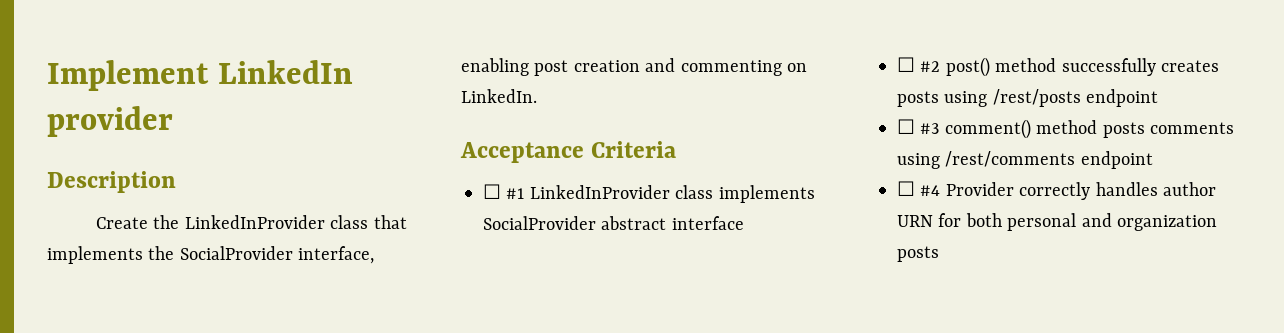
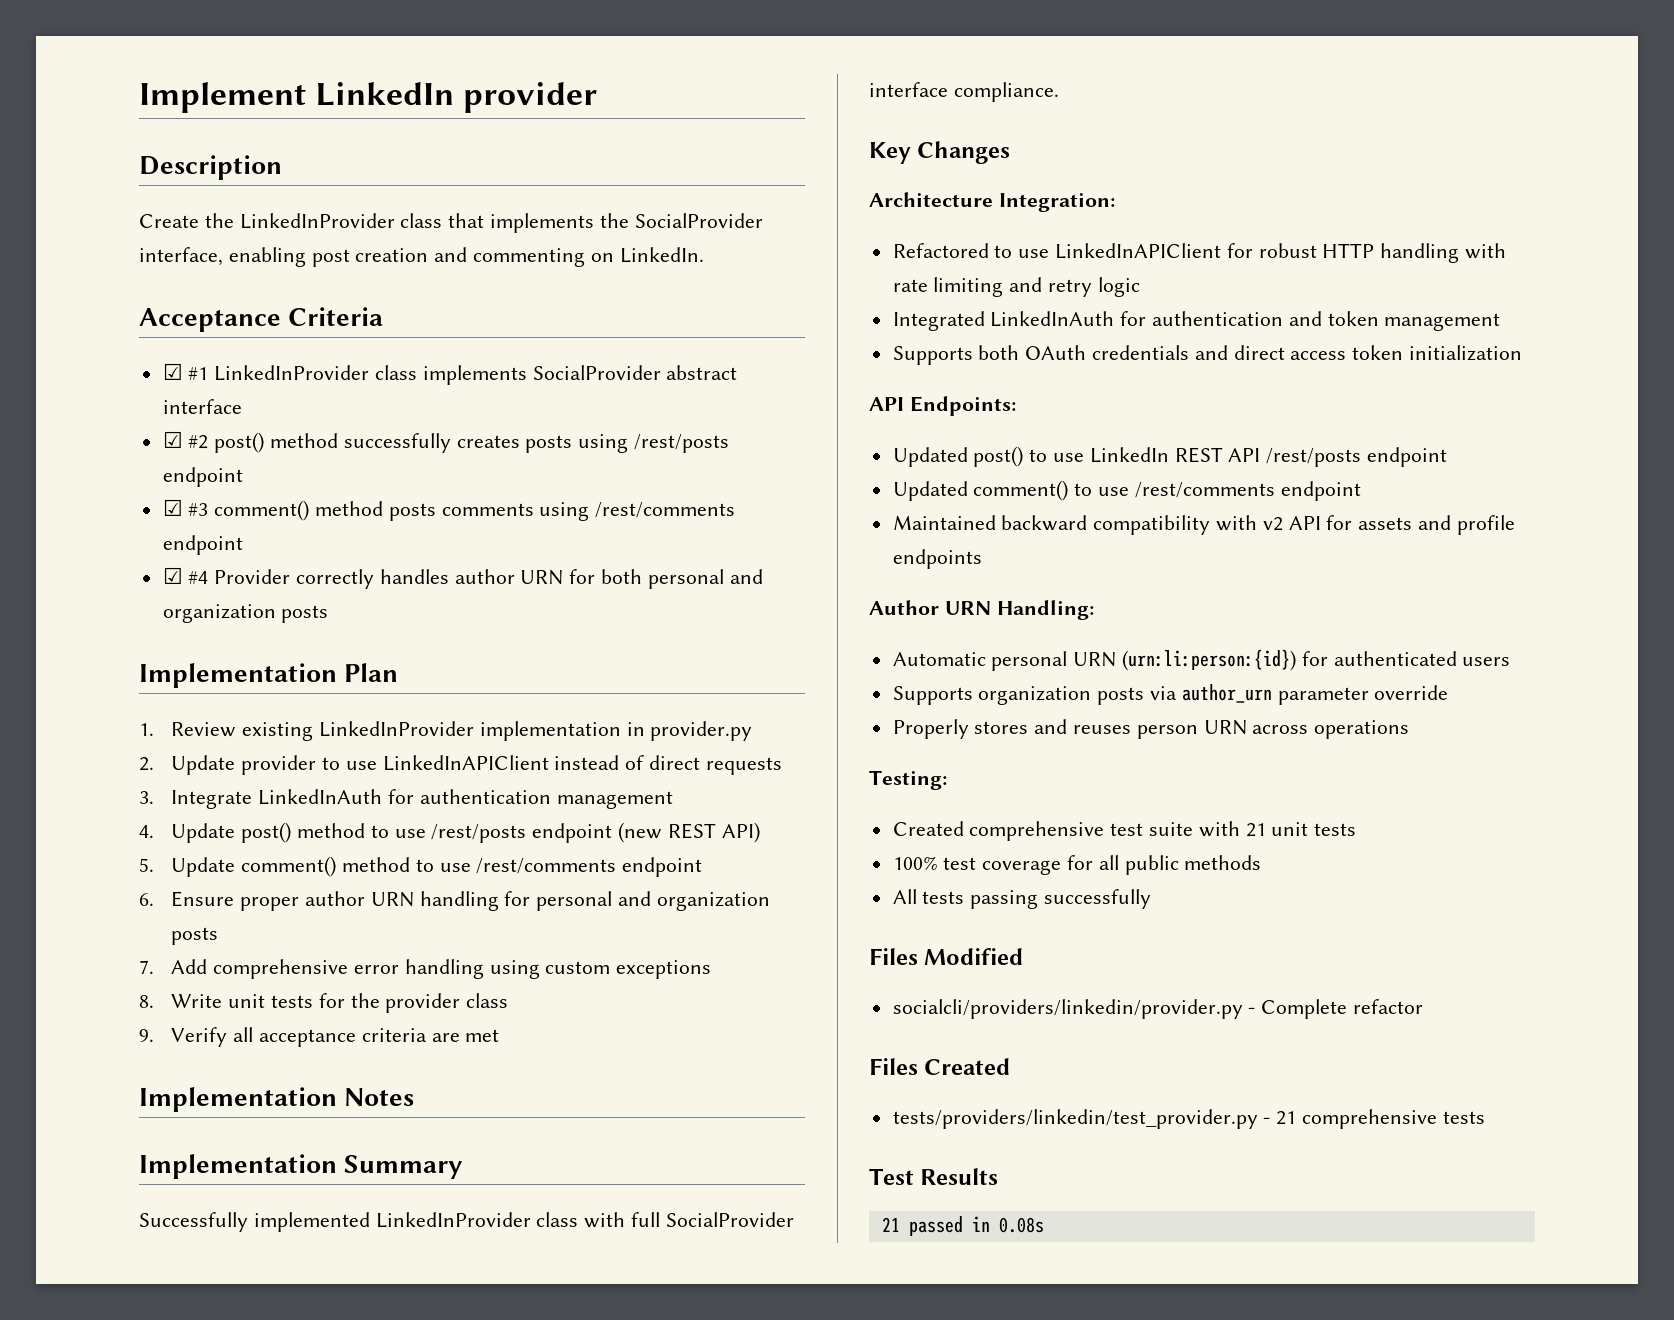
[483,184,501,199] ☐ -> [162,363,183,380] ☑
[897,57,915,72] ☐ -> [162,431,183,448] ☑
[897,119,915,134] ☐ -> [162,499,183,516] ☑
[897,181,915,196] ☐ -> [162,567,183,584] ☑
(939, 254) none -> [139,663,399,688] [139,721,753,741] [139,755,782,775] [139,789,673,809] [139,822,760,843] [139,856,703,877] [139,891,770,911] [171,927,219,945] [139,959,712,979] [139,993,509,1013] [139,1027,500,1047] [139,1087,415,1112] [139,1154,464,1179] [139,1212,794,1232] [869,82,1059,102] [869,141,1011,164] [869,192,1115,212] [892,243,1507,263] [892,277,1140,297] [892,311,1501,331] [892,345,1523,365] [869,396,1016,416] [892,446,1448,467] [892,480,1361,501] [892,515,1515,535] [892,549,982,569] [869,600,1094,620] [892,649,1511,671] [892,684,1449,705] [892,719,1410,739] [869,770,947,790] [892,821,1357,841] [892,855,1262,875] [892,889,1152,909] [869,948,1024,965] [892,999,1424,1019] [869,1058,1011,1075] [892,1109,1485,1129] [869,1168,999,1185] [881,1216,1044,1236] // Implementation Plan // 1. Review existing LinkedInProvider implementation in provider.py // 2. Update provider to use LinkedInAPIClient instead of direct requests // 3. Integrate LinkedInAuth for authentication management // 4. Update post() method to use /rest/posts endpoint (new REST API) // 5. Update comment() method to use /rest/comments endpoint // 6. Ensure proper author URN handling for personal and organization posts // 7. Add comprehensive error handling using custom exceptions // 8. Write unit tests for the provider class // 9. Verify all acceptance criteria are met // Implementation Notes // Implementation Summary // Successfully implemented LinkedInProvider class with full SocialProvider interface compliance. // Key Changes // Architecture Integration: // Refactored to use LinkedInAPIClient for robust HTTP handling with rate limiting and retry logic // Integrated LinkedInAuth for authentication and token management // Supports both OAuth credentials and direct access token initialization // API Endpoints: // Updated post() to use LinkedIn REST API /rest/posts endpoint // Updated comment() to use /rest/comments endpoint // Maintained backward compatibility with v2 API for assets and profile endpoints // Author URN Handling: // Automatic personal URN (urn:li:person:{id}) for authenticated users // Supports organization posts via author_urn parameter override // Properly stores and reuses person URN across operations // Testing: // Created comprehensive test suite with 21 unit tests // 100% test coverage for all public methods // All tests passing successfully // Files Modified // socialcli/providers/linkedin/provider.py - Complete refactor // Files Created // tests/providers/linkedin/test_provider.py - 21 comprehensive tests // Test Results // 21 passed in 0.08s

